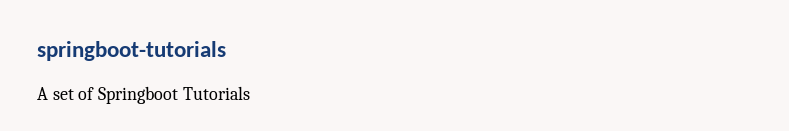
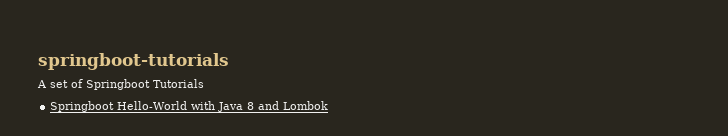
(250, 93) none -> [50,101,329,112] // Springboot Hello-World with Java 8 and Lombok

